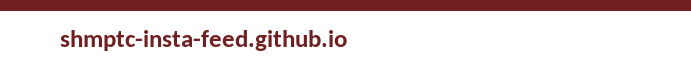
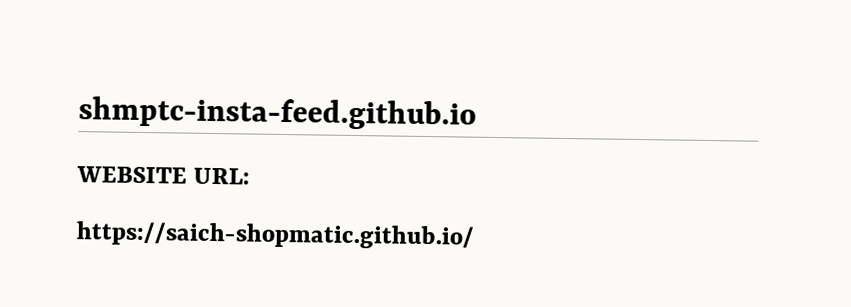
(347, 40) none -> [76,166,251,185] [76,221,474,250] // WEBSITE URL: // https://saich-shopmatic.github.io/

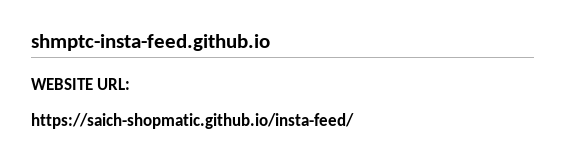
[76,221,474,250] https://saich-shopmatic.github.io/ -> [31,113,354,129] https://saich-shopmatic.github.io/insta-feed/

